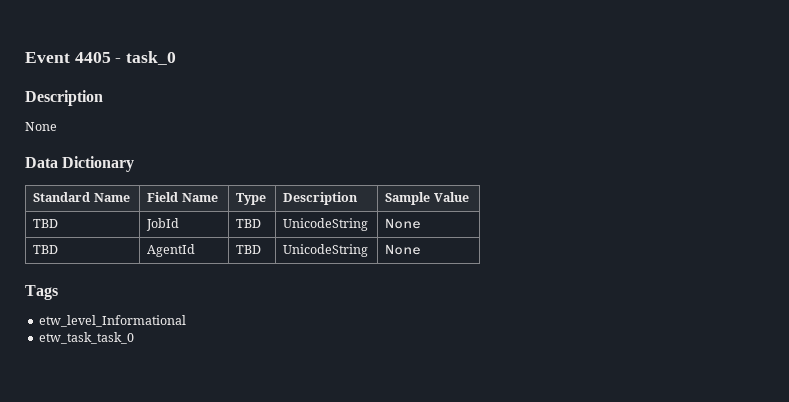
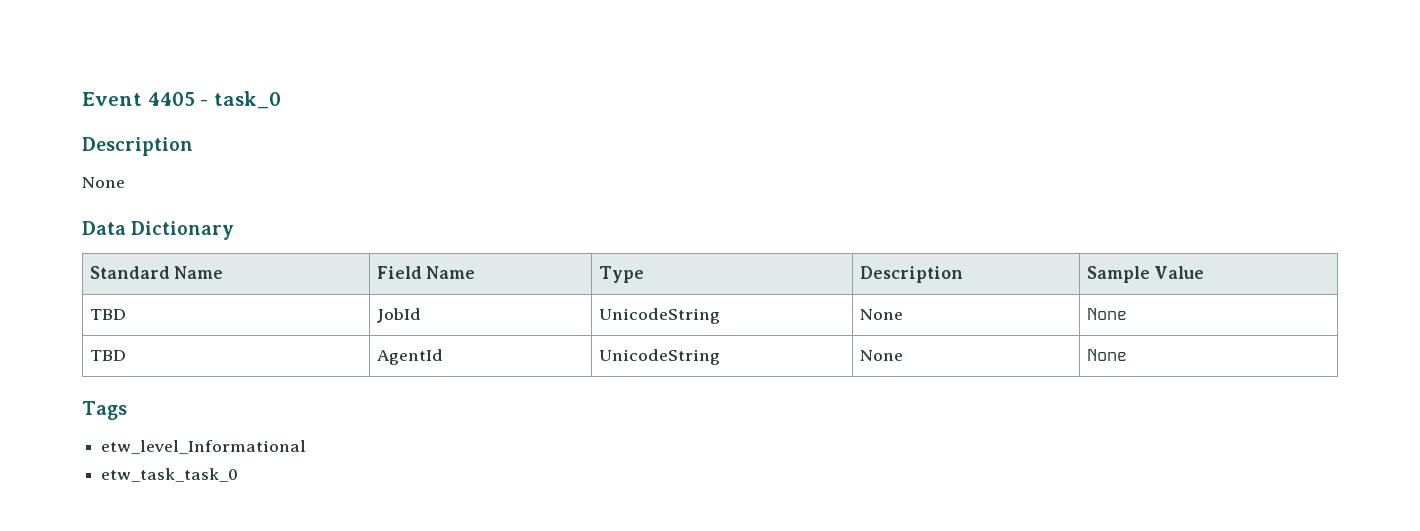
[236,219,262,228] [283,218,369,231] TBD | UnicodeString -> [598,308,720,324] [859,309,903,320] UnicodeString | None
[236,245,262,254] [283,244,369,257] TBD | UnicodeString -> [598,349,720,365] [859,350,903,361] UnicodeString | None

